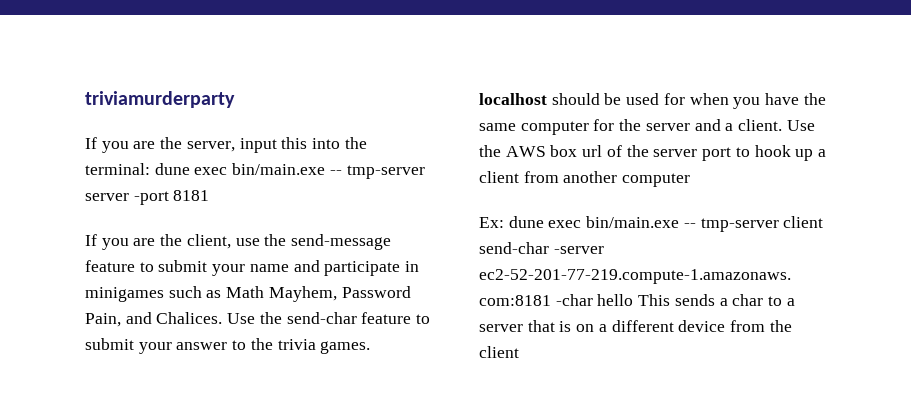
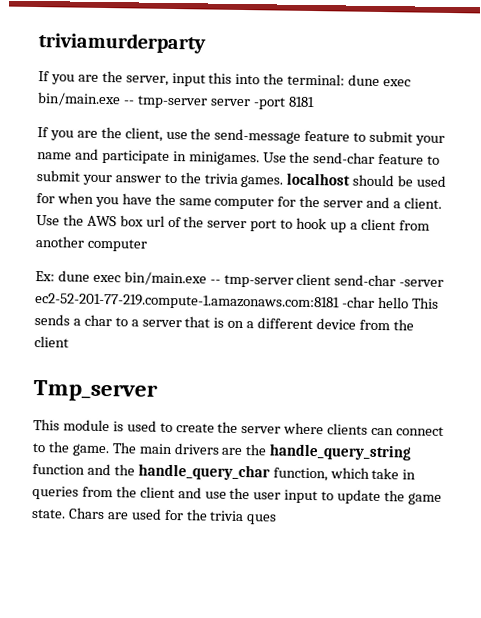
[85,286,411,302] [85,312,223,327] minigames such as Math Mayhem, Password Pain, and Chalices. -> [188,151,260,166] minigames.
(519, 352) none -> [33,380,158,402] [33,419,445,436] [32,441,413,461] [32,463,417,482] [32,486,442,505] [31,507,278,525] // Tmp_server // This module is used to create the server where clients can connect to the game. The main drivers are the handle_query_string function and the handle_query_char function, which take in queries from the client and use the user input to update the game state. Chars are used for the trivia ques

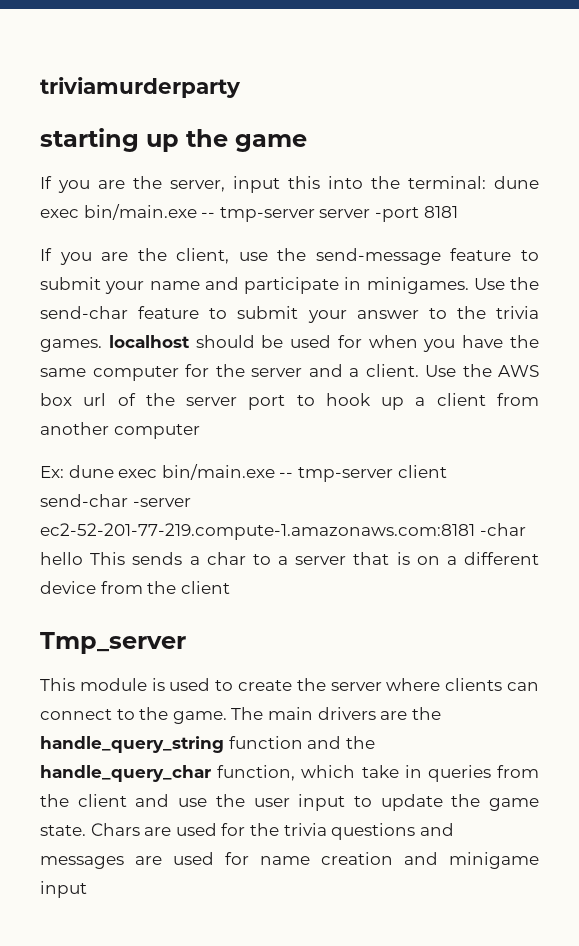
(206, 43) none -> [40,128,307,152] // starting up the game
[246,514,278,525] ques -> [331,823,454,840] [40,852,539,869] [40,881,87,898] questions and messages are used for name creation and minigame input

